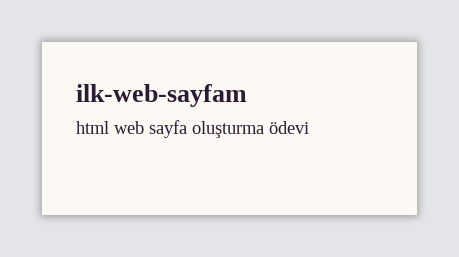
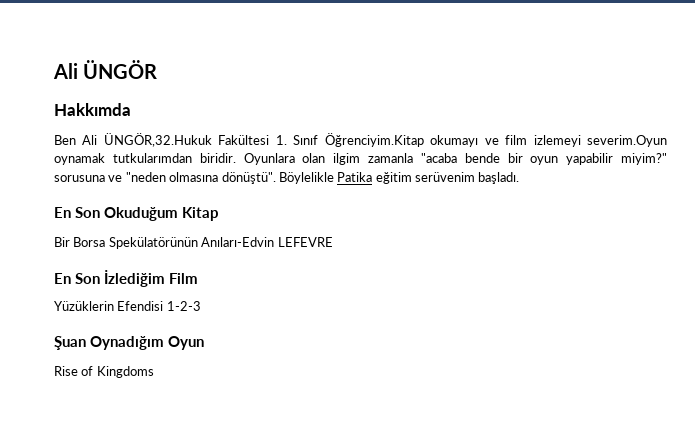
[76,84,247,107] [76,120,309,138] ilk-web-sayfam // html web sayfa oluşturma ödevi -> [53,60,158,79] [54,103,131,116] [54,133,667,147] [54,153,667,165] [54,172,520,184] [54,207,219,221] [54,237,333,249] [54,270,198,287] [54,301,201,311] [54,336,204,350] [54,366,154,378] Ali ÜNGÖR // Hakkımda // Ben Ali ÜNGÖR,32.Hukuk Fakültesi 1. Sınıf Öğrenciyim.Kitap okumayı ve film izlemeyi severim.Oyun oynamak tutkularımdan biridir. Oyunlara olan ilgim zamanla "acaba bende bir oyun yapabilir miyim?" sorusuna ve "neden olmasına dönüştü". Böylelikle Patika eğitim serüvenim başladı. // En Son Okuduğum Kitap // Bir Borsa Spekülatörünün Anıları-Edvin LEFEVRE // En Son İzlediğim Film // Yüzüklerin Efendisi 1-2-3 // Şuan Oynadığım Oyun // Rise of Kingdoms

